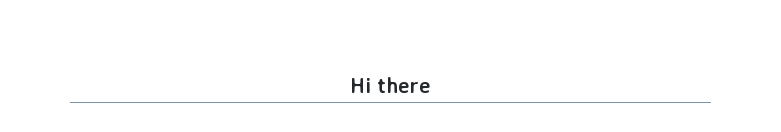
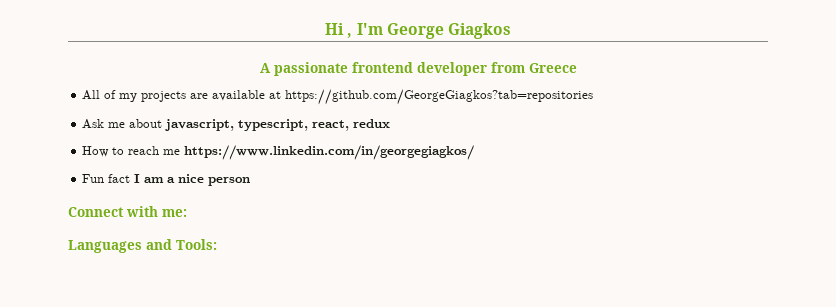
[377,77,431,93] there -> [347,23,511,39] [259,62,577,76] [82,89,594,105] [82,119,391,131] [82,145,475,160] [82,174,251,186] [68,206,187,217] [68,239,217,253] , I'm George Giagkos // A passionate frontend developer from Greece // All of my projects are available at https://github.com/GeorgeGiagkos?tab=repositories // Ask me about javascript, typescript, react, redux // How to reach me https://www.linkedin.com/in/georgegiagkos/ // Fun fact I am a nice person // Connect with me: // Languages and Tools:

